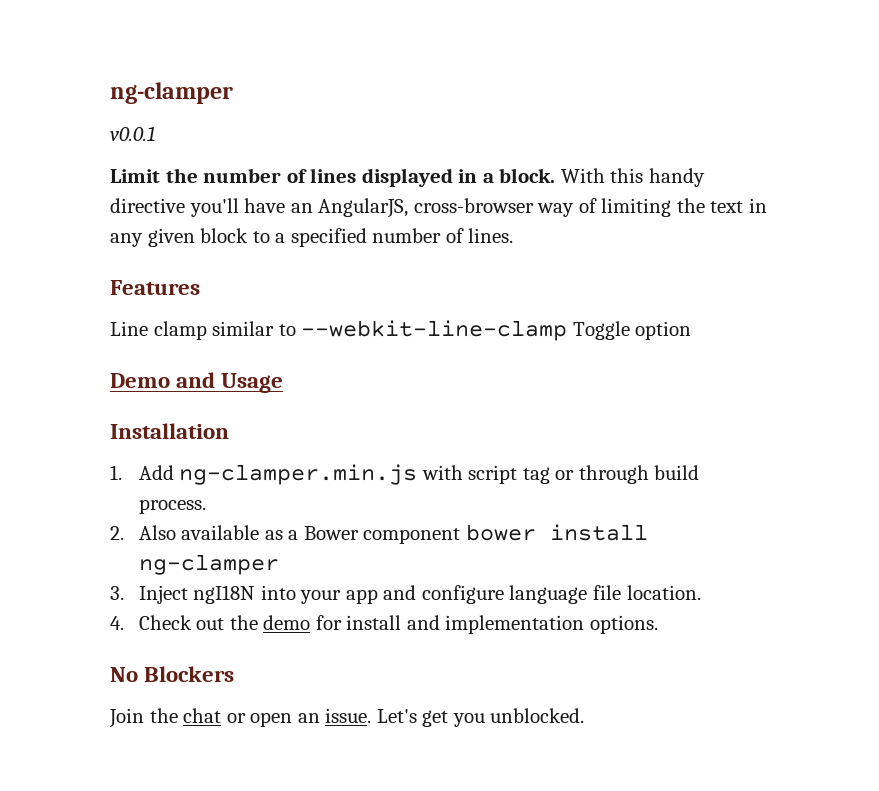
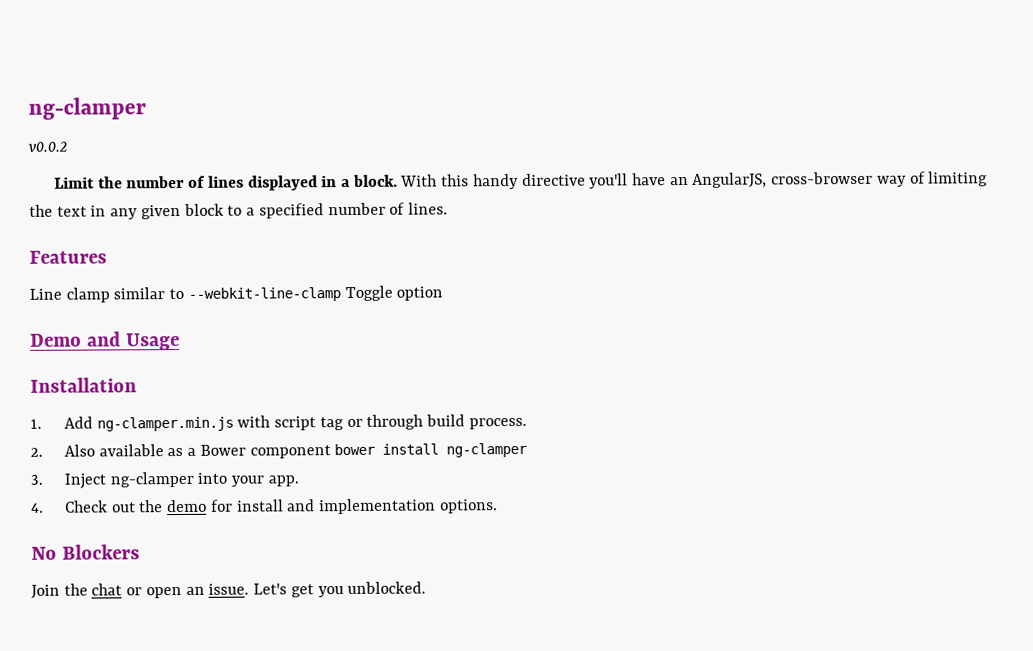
[110,82,233,104] [110,126,155,141] ng-clamper // v0.0.1 -> [28,97,146,120] [28,141,67,153] ng-clamper // v0.0.2
[193,585,256,604] ngI18N -> [109,471,194,488] ng-clamper
[345,585,701,604] app and configure language file location. -> [267,475,299,487] app.

